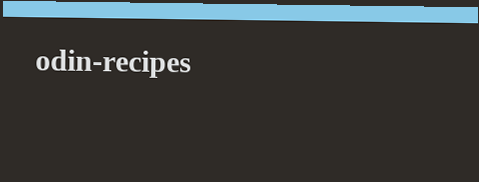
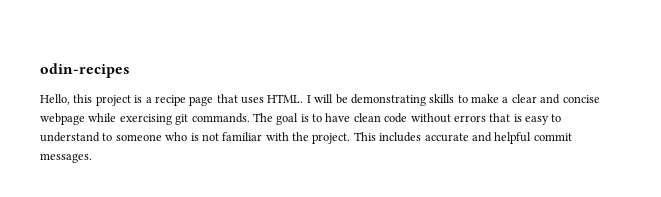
(192, 64) none -> [40,94,600,106] [40,113,562,125] [40,132,572,144] [40,153,92,163] // Hello, this project is a recipe page that uses HTML. I will be demonstrating skills to make a clear and concise webpage while exercising git commands. The goal is to have clean code without errors that is easy to understand to someone who is not familiar with the project. This includes accurate and helpful commit messages.

